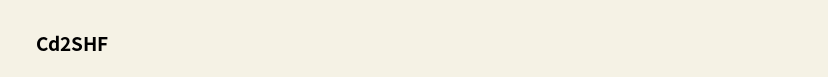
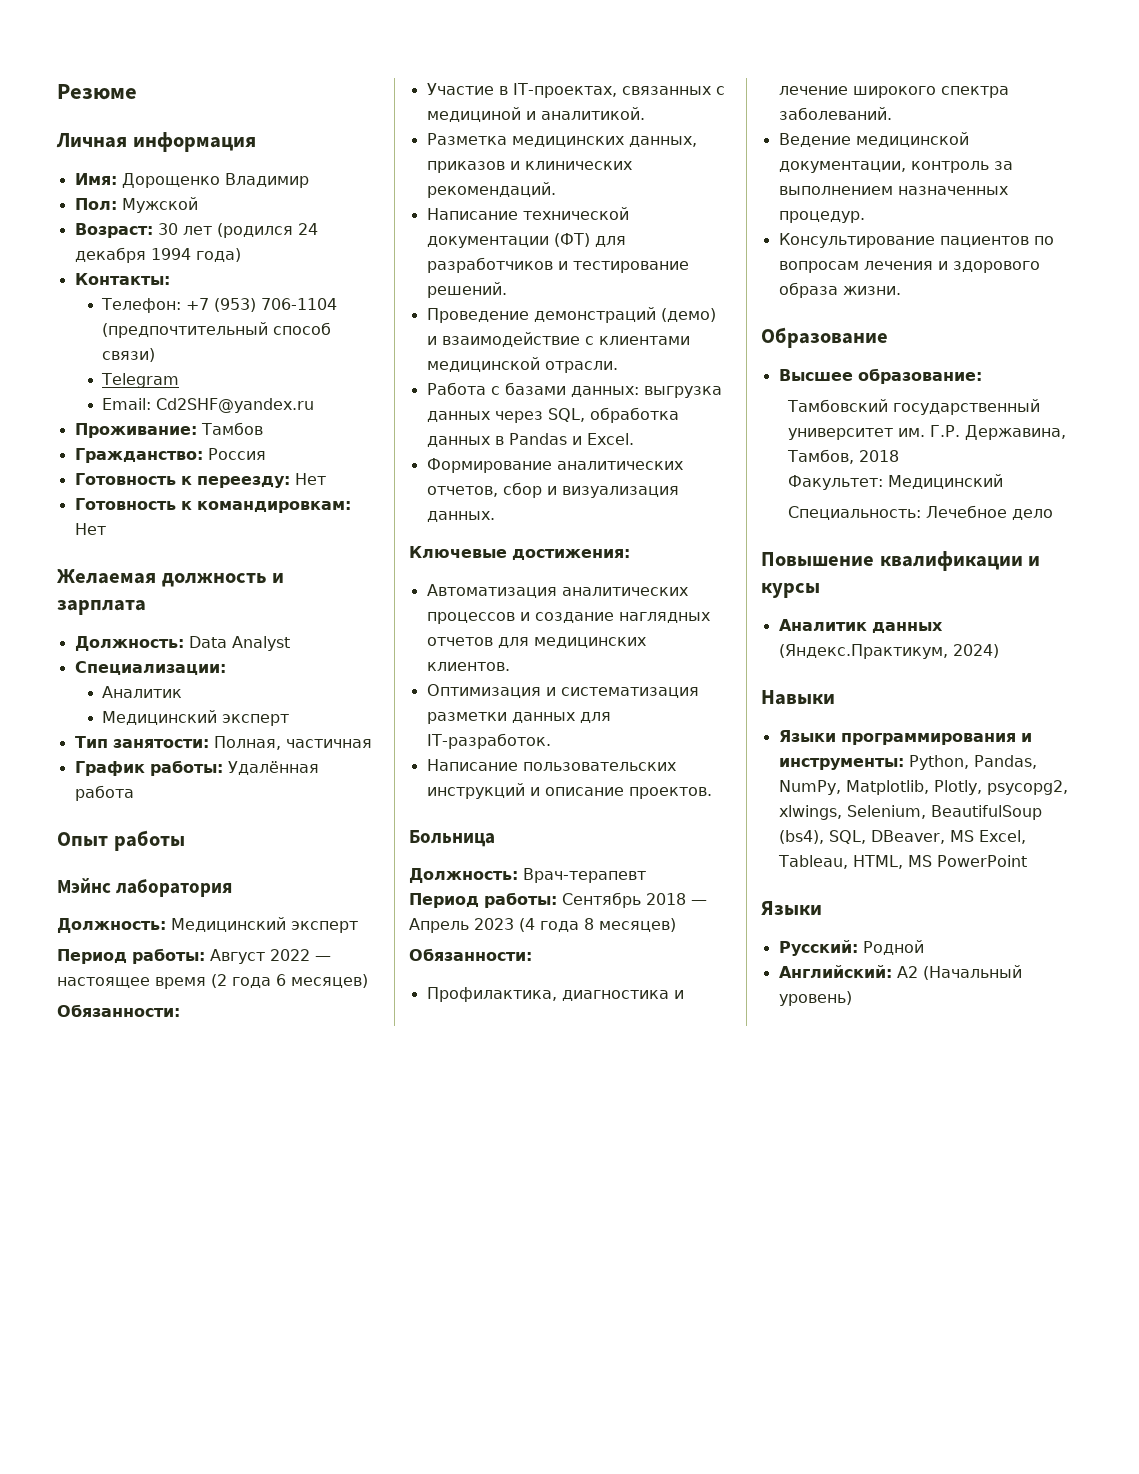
[36,35,108,51] Cd2SHF -> [57,84,137,100] [56,132,256,152] [74,173,309,188] [74,197,198,213] [74,223,318,238] [74,247,241,263] [74,273,170,285] [100,298,337,313] [101,322,331,338] [101,348,155,362] [100,373,179,388] [101,398,314,413] [74,422,263,438] [74,448,266,463] [74,473,326,488] [74,498,351,513] [74,523,106,535] [57,569,285,587] [57,600,146,615] [74,636,290,651] [74,661,226,675] [101,686,182,698] [101,710,289,726] [74,736,372,750] [74,760,319,776] [74,785,134,801] [57,830,185,851] [57,878,233,897] [57,917,358,933] [57,948,331,964] [57,974,368,989] [57,1004,180,1017] [426,83,725,98] [426,107,645,122] [426,133,697,147] [426,161,632,173] [426,182,556,198] [426,207,629,220] [426,233,626,248] [426,257,689,273] [426,282,507,298] [426,307,716,323] [426,332,690,347] [426,357,618,373] [426,382,722,398] [426,407,679,423] [426,433,634,447] [426,458,683,473] [426,482,679,498] [426,511,495,522] [409,546,630,560] [426,584,688,598] [426,612,710,624] [426,637,646,648] [426,662,510,671] [426,684,699,698] [426,712,611,724] [426,733,551,749] [426,759,676,771] [426,783,712,799] [409,830,495,847] [409,868,646,883] [409,892,707,908] [409,918,676,933] [409,948,532,961] [426,987,684,1002] [778,86,1009,98] [778,107,892,120] [778,132,969,147] [778,161,1013,173] [778,186,1008,195] [778,211,865,223] [778,233,1054,248] [778,261,1040,273] [778,282,901,298] [761,327,888,348] [778,368,982,384] [787,399,1041,415] [788,425,1067,440] [787,449,900,464] [788,474,1004,490] [788,505,1054,520] [761,551,1041,571] [761,583,820,598] [778,619,943,633] [778,644,999,659] [761,690,835,705] [778,730,1032,745] [778,755,1037,770] [778,780,1068,795] [778,805,1042,820] [778,830,1026,844] [777,855,1027,869] [761,901,822,915] [778,940,924,956] [778,965,1022,980] [778,991,852,1006] Резюме // Личная информация // Имя: Дорощенко Владимир // Пол: Мужской // Возраст: 30 лет (родился 24 декабря 1994 года) // Контакты: // Телефон: +7 (953) 706-1104 (предпочтительный способ связи) // Telegram // Email: Cd2SHF@yandex.ru // Проживание: Тамбов // Гражданство: Россия // Готовность к переезду: Нет // Готовность к командировкам: Нет // Желаемая должность и зарплата // Должность: Data Analyst // Специализации: // Аналитик // Медицинский эксперт // Тип занятости: Полная, частичная // График работы: Удалённая работа // Опыт работы // Мэйнс лаборатория // Должность: Медицинский эксперт // Период работы: Август 2022 — настоящее время (2 года 6 месяцев) // Обязанности: // Участие в IT-проектах, связанных с медициной и аналитикой. // Разметка медицинских данных, приказов и клинических рекомендаций. // Написание технической документации (ФТ) для разработчиков и тестирование решений. // Проведение демонстраций (демо) и взаимодействие с клиентами медицинской отрасли. // Работа с базами данных: выгрузка данных через SQL, обработка данных в Pandas и Excel. // Формирование аналитических отчетов, сбор и визуализация данных. // Ключевые достижения: // Автоматизация аналитических процессов и создание наглядных отчетов для медицинских клиентов. // Оптимизация и систематизация разметки данных для IT-разработок. // Написание пользовательских инструкций и описание проектов. // Больница // Должность: Врач-терапевт // Период работы: Сентябрь 2018 — Апрель 2023 (4 года 8 месяцев) // Обязанности: // Профилактика, диагностика и лечение широкого спектра заболеваний. // Ведение медицинской документации, контроль за выполнением назначенных процедур. // Консультирование пациентов по вопросам лечения и здорового образа жизни. // Образование // Высшее образование: // Тамбовский государственный университет им. Г.Р. Державина, Тамбов, 2018 // Факультет: Медицинский // Специальность: Лечебное дело // Повышение квалификации и курсы // Аналитик данных (Яндекс.Практикум, 2024) // Навыки // Языки программирования и инструменты: Python, Pandas, NumPy, Matplotlib, Plotly, psycopg2, xlwings, Selenium, BeautifulSoup (bs4), SQL, DBeaver, MS Excel, Tableau, HTML, MS PowerPoint // Языки // Русский: Родной // Английский: A2 (Начальный уровень)

